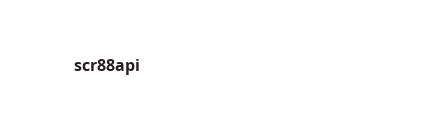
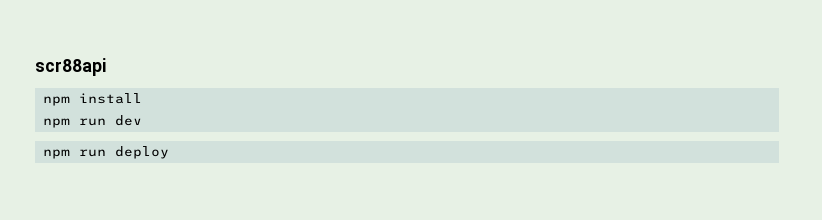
(140, 67) none -> [42,93,142,106] [42,115,142,128] [42,146,169,159] // npm install // npm run dev // npm run deploy

